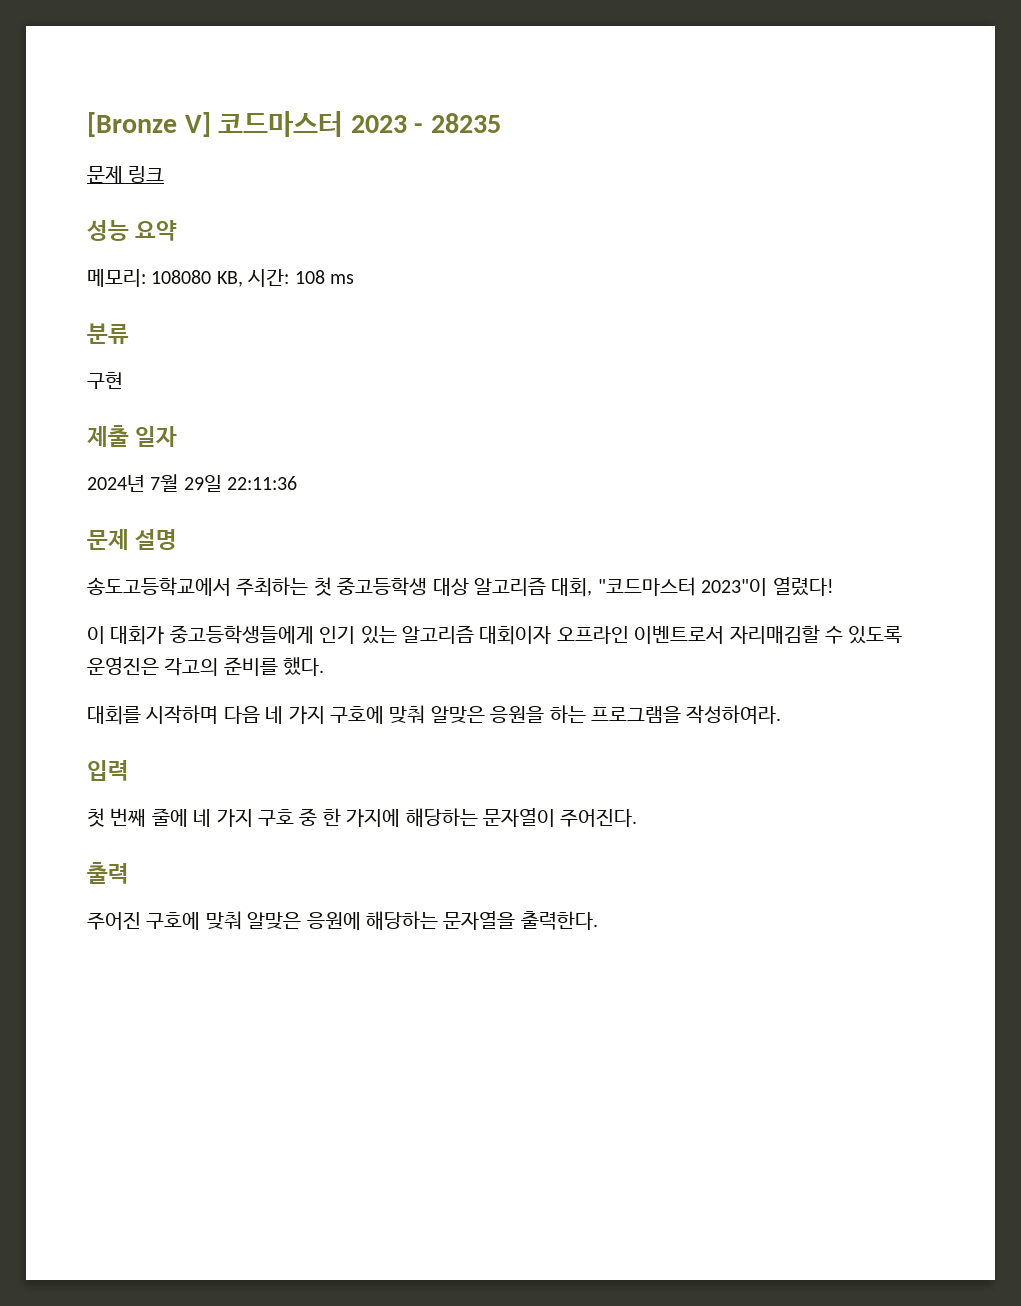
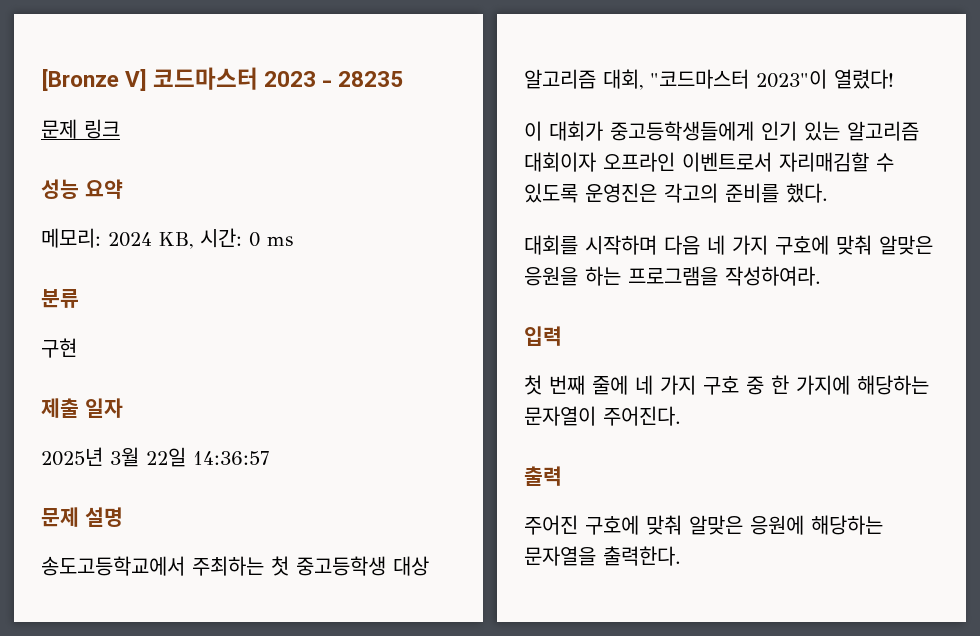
[151,270,212,284] 108080 -> [108,232,152,247] 2024
[294,270,325,284] 108 -> [249,232,260,247] 0
[87,474,298,492] 2024년 7월 29일 22:11:36 -> [41,447,269,467] 2025년 3월 22일 14:36:57

